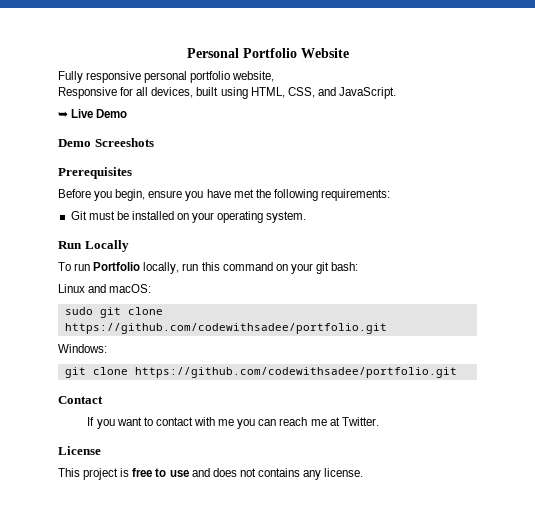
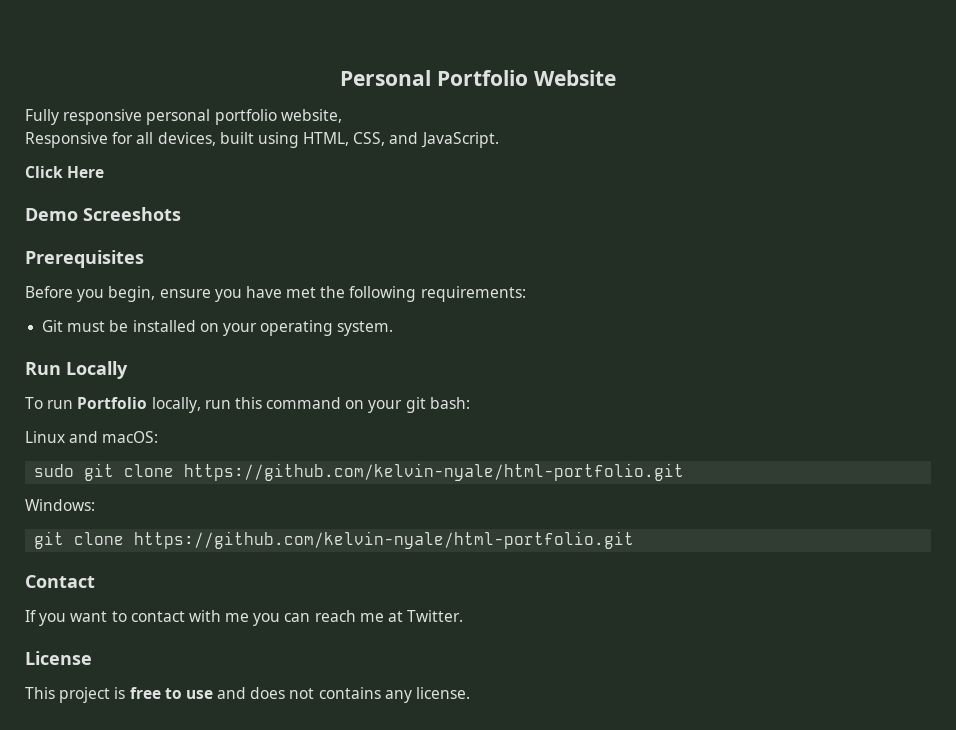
[58,109,128,118] ➥ Live Demo -> [25,166,105,178] Click Here
[64,323,387,334] https://github.com/codewithsadee/portfolio.git -> [184,463,685,481] https://github.com/kelvin-nyale/html-portfolio.git
[134,367,457,378] https://github.com/codewithsadee/portfolio.git -> [134,531,635,549] https://github.com/kelvin-nyale/html-portfolio.git

